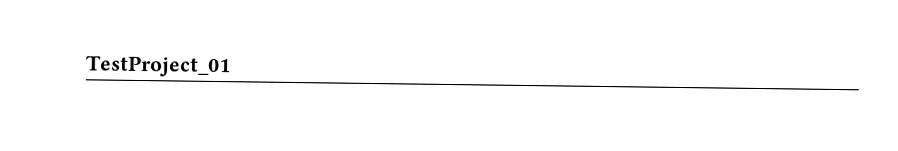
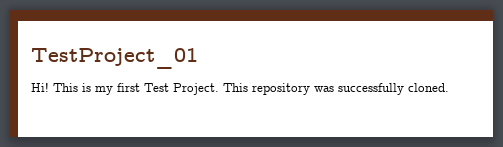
(231, 66) none -> [31,82,449,95] // Hi! This is my first Test Project. This repository was successfully cloned.

